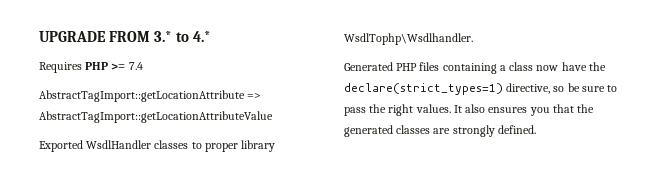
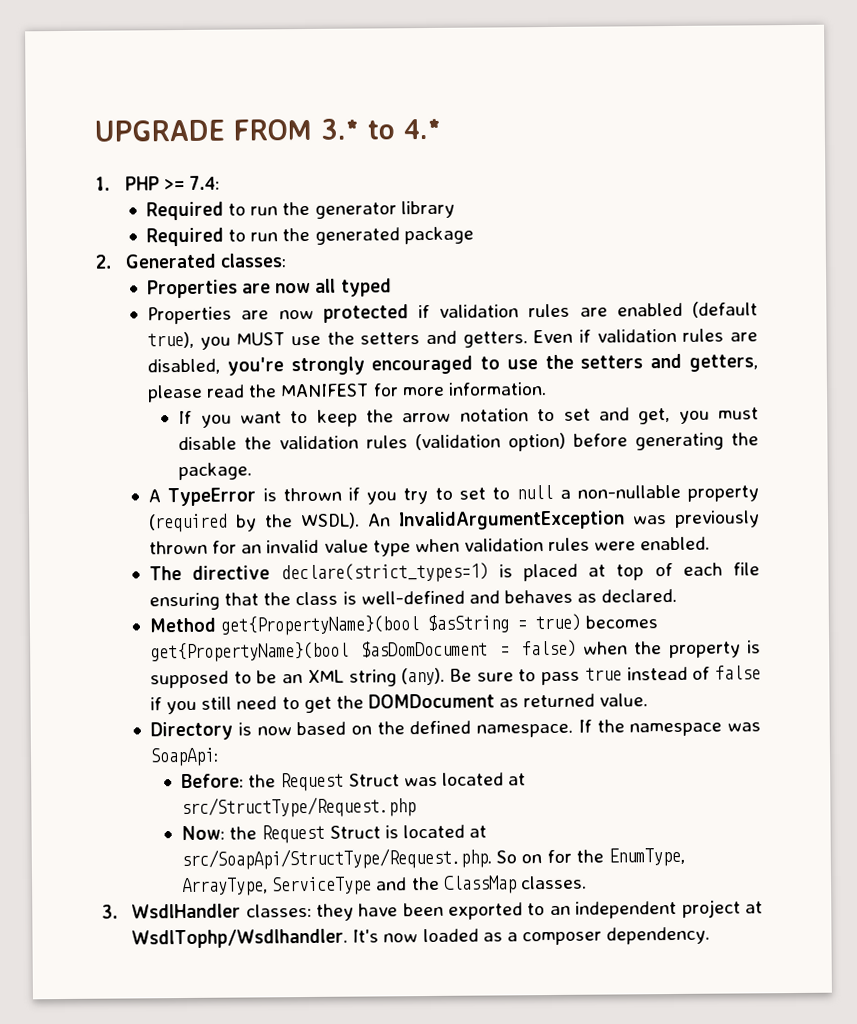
[39,62,82,73] Requires -> [95,176,110,191] 1.
[128,62,143,70] [39,90,262,102] [39,111,273,123] [39,140,276,152] [344,33,473,45] [344,62,606,74] [344,83,618,95] [344,104,595,116] [344,125,536,137] 7.4 // AbstractTagImport::getLocationAttribute => AbstractTagImport::getLocationAttributeValue // Exported WsdlHandler classes to proper library WsdlTophp\Wsdlhandler. // Generated PHP files containing a class now have the declare(strict_types=1) directive, so be sure to pass the right values. It also ensures you that the generated classes are strongly defined. -> [189,175,221,190] [146,200,455,221] [146,226,474,247] [95,253,287,269] [147,278,392,299] [147,301,758,325] [147,328,758,350] [147,353,758,376] [147,382,547,403] [178,407,760,428] [178,432,760,452] [178,462,253,481] [148,484,759,507] [149,510,760,533] [149,536,711,557] [149,562,760,584] [149,588,678,611] [149,613,659,636] [150,639,762,663] [150,665,762,689] [150,693,649,715] [150,719,761,741] [150,747,220,767] [181,772,527,792] [181,796,417,819] [181,824,488,844] [181,847,685,871] [181,875,587,897] [101,899,764,921] [131,926,711,949] 7.4: // Required to run the generator library // Required to run the generated package // 2. Generated classes: // Properties are now all typed // Properties are now protected if validation rules are enabled (default true), you MUST use the setters and getters. Even if validation rules are disabled, you're strongly encouraged to use the setters and getters, please read the MANIFEST for more information. // If you want to keep the arrow notation to set and get, you must disable the validation rules (validation option) before generating the package. // A TypeError is thrown if you try to set to null a non-nullable property (required by the WSDL). An InvalidArgumentException was previously thrown for an invalid value type when validation rules were enabled. // The directive declare(strict_types=1) is placed at top of each file ensuring that the class is well-defined and behaves as declared. // Method get{PropertyName}(bool $asString = true) becomes get{PropertyName}(bool $asDomDocument = false) when the property is supposed to be an XML string (any). Be sure to pass true instead of false if you still need to get the DOMDocument as returned value. // Directory is now based on the defined namespace. If the namespace was SoapApi: // Before: the Request Struct was located at src/StructType/Request.php // Now: the Request Struct is located at src/SoapApi/StructType/Request.php. So on for the EnumType, ArrayType, ServiceType and the ClassMap classes. // 3. WsdlHandler classes: they have been exported to an independent project at WsdlTophp/Wsdlhandler. It's now loaded as a composer dependency.

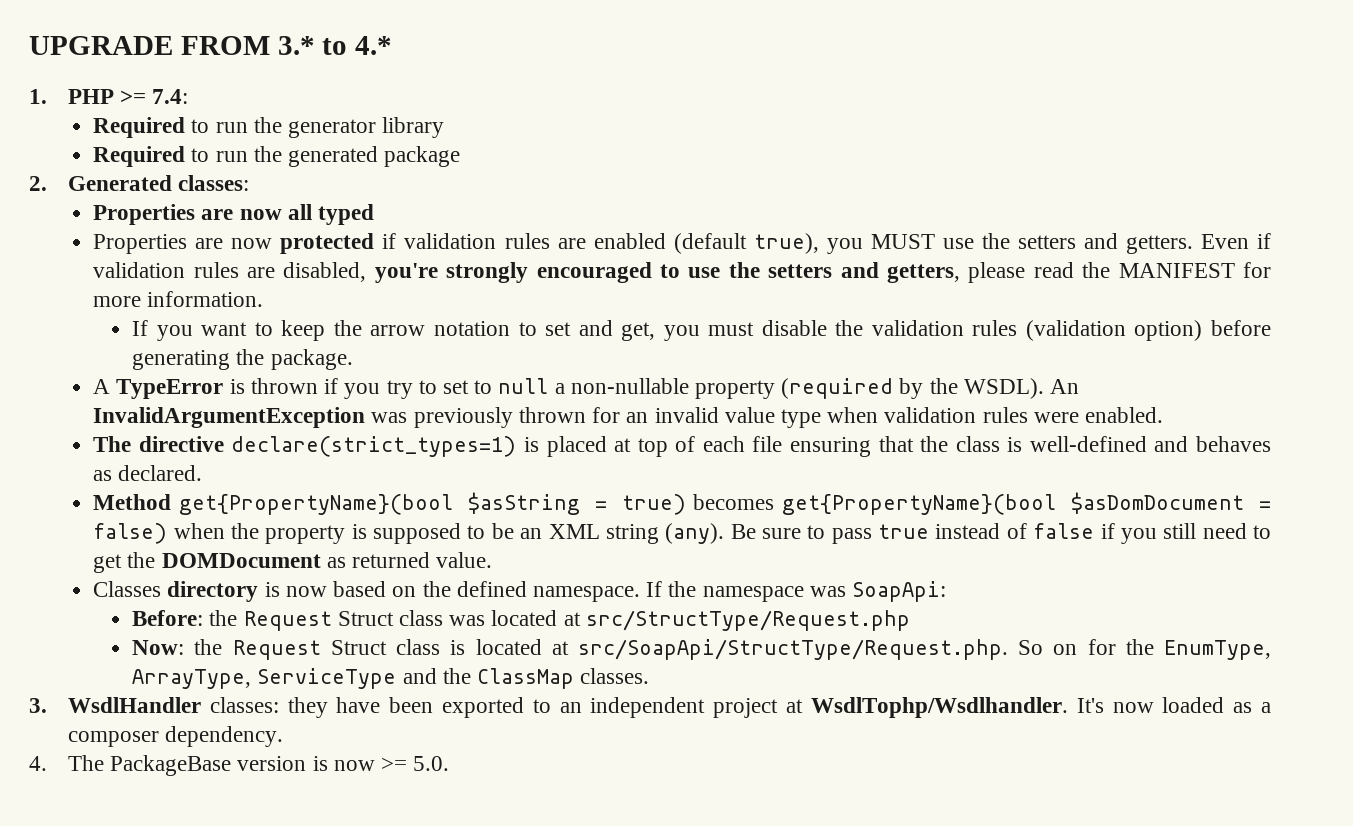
[150,721,234,741] Directory -> [93,581,259,602] Classes directory
(400, 780) none -> [399,610,444,626] class
(381, 832) none -> [396,639,441,655] class
(711, 935) none -> [29,755,450,776] // 4. The PackageBase version is now >= 5.0.

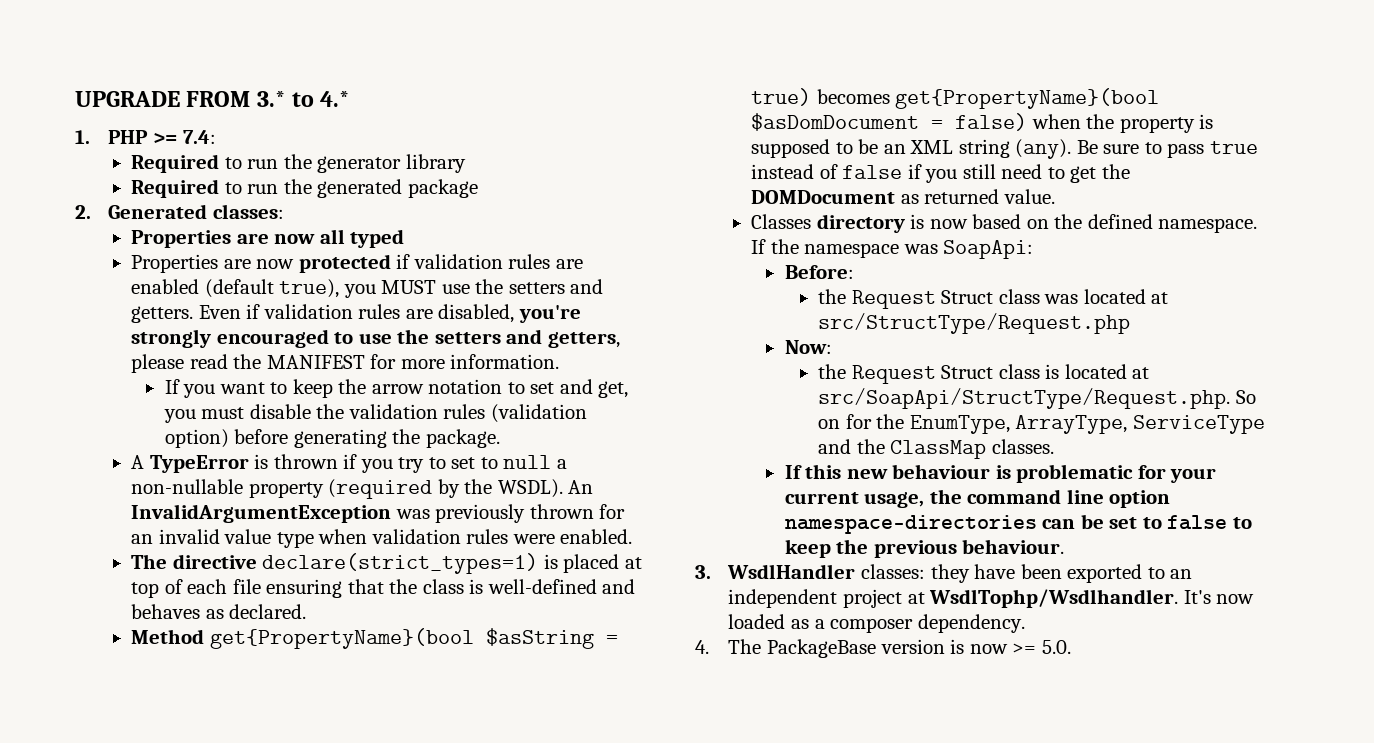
(204, 618) none -> (854, 272) //
(185, 647) none -> (832, 347) //
(650, 676) none -> [784,464,1217,483] [784,489,1171,508] [784,514,1252,534] [784,539,1065,558] // If this new behaviour is problematic for your current usage, the command line option namespace-directories can be set to false to keep the previous behaviour.

